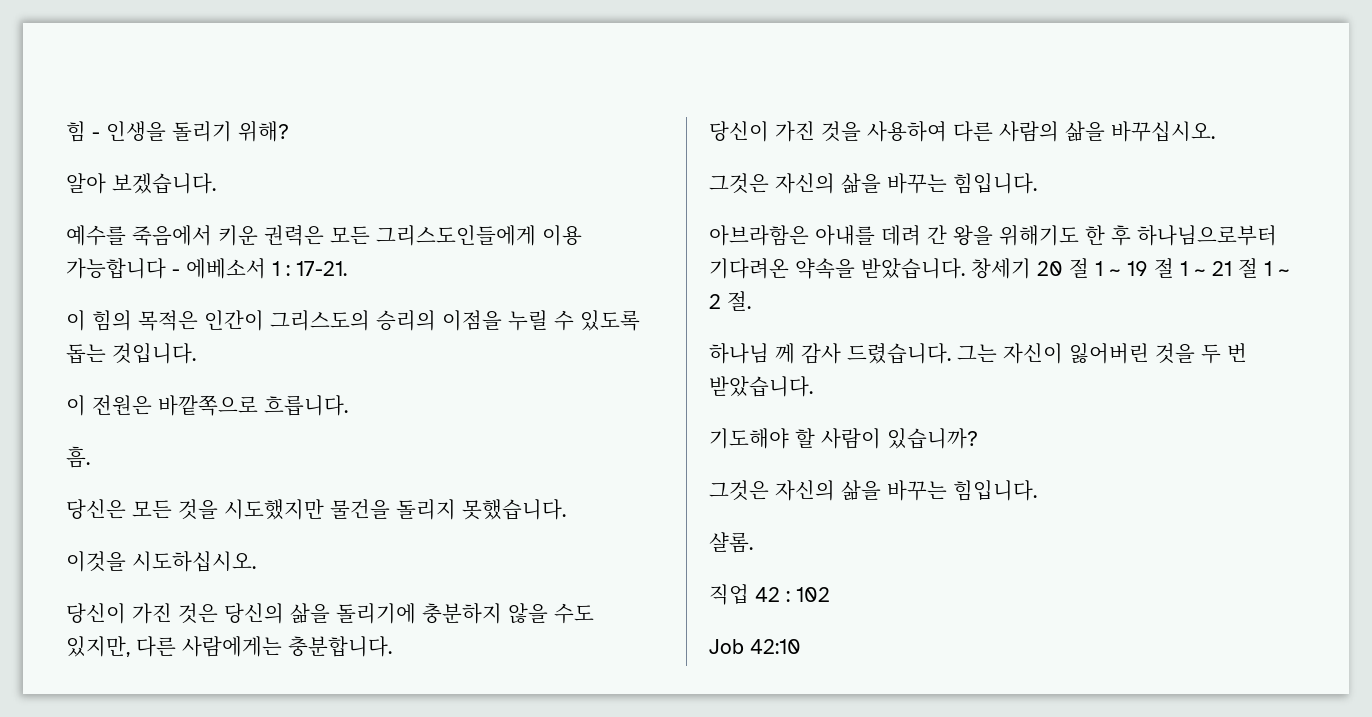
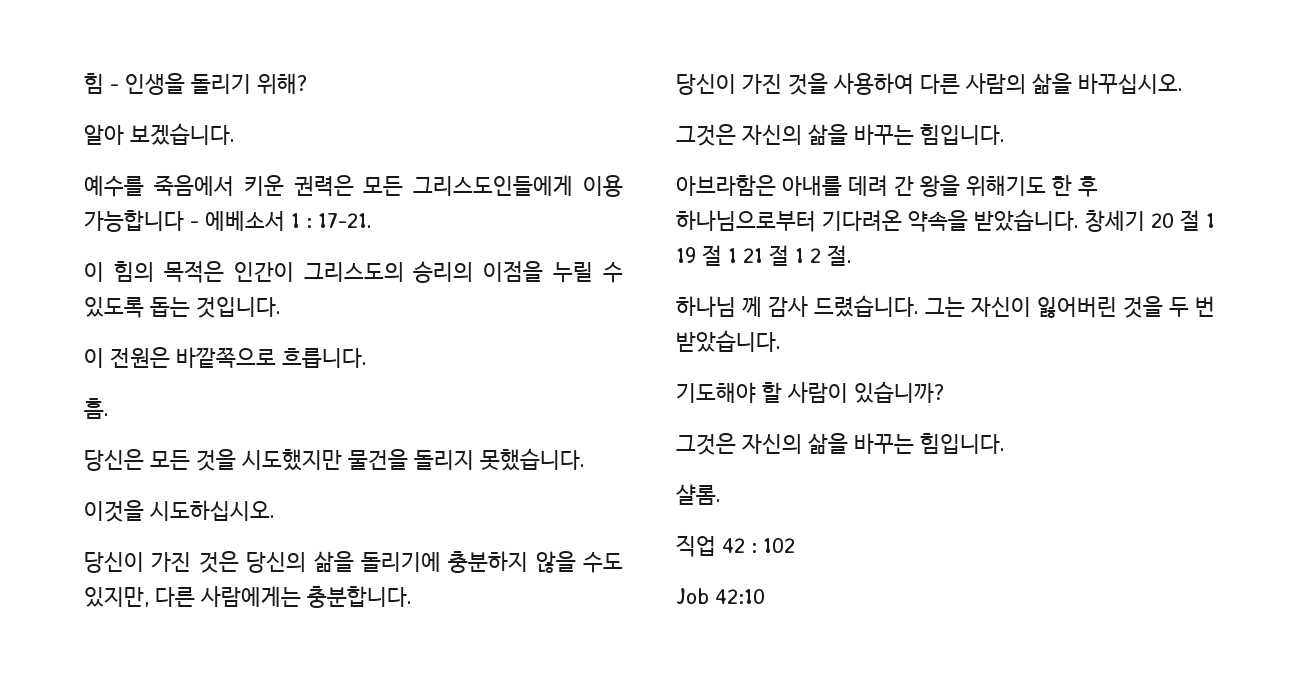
[1109,269,1121,276] ~ -> (1215, 220) none
[1194,269,1206,276] ~ -> (737, 255) none
[1278,269,1290,276] ~ -> (804, 255) none

